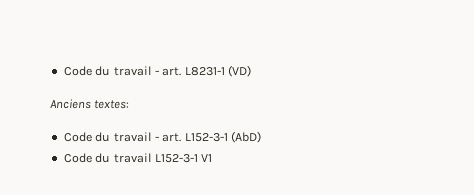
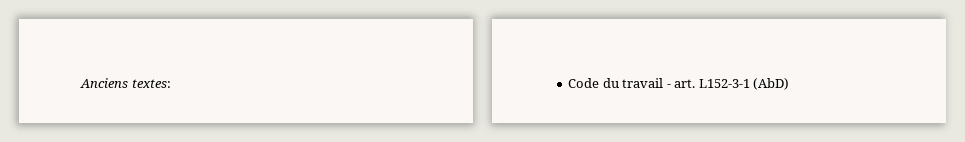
[63,65,251,77] Code du travail - art. L8231-1 (VD) // -> (80, 83) none
[63,153,213,163] // Code du travail L152-3-1 V1 -> (790, 84) none

